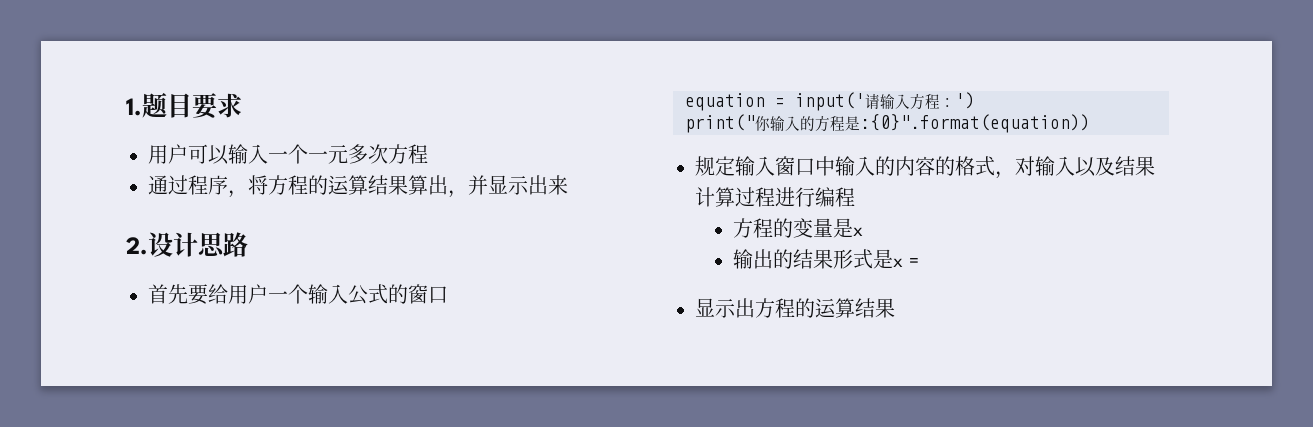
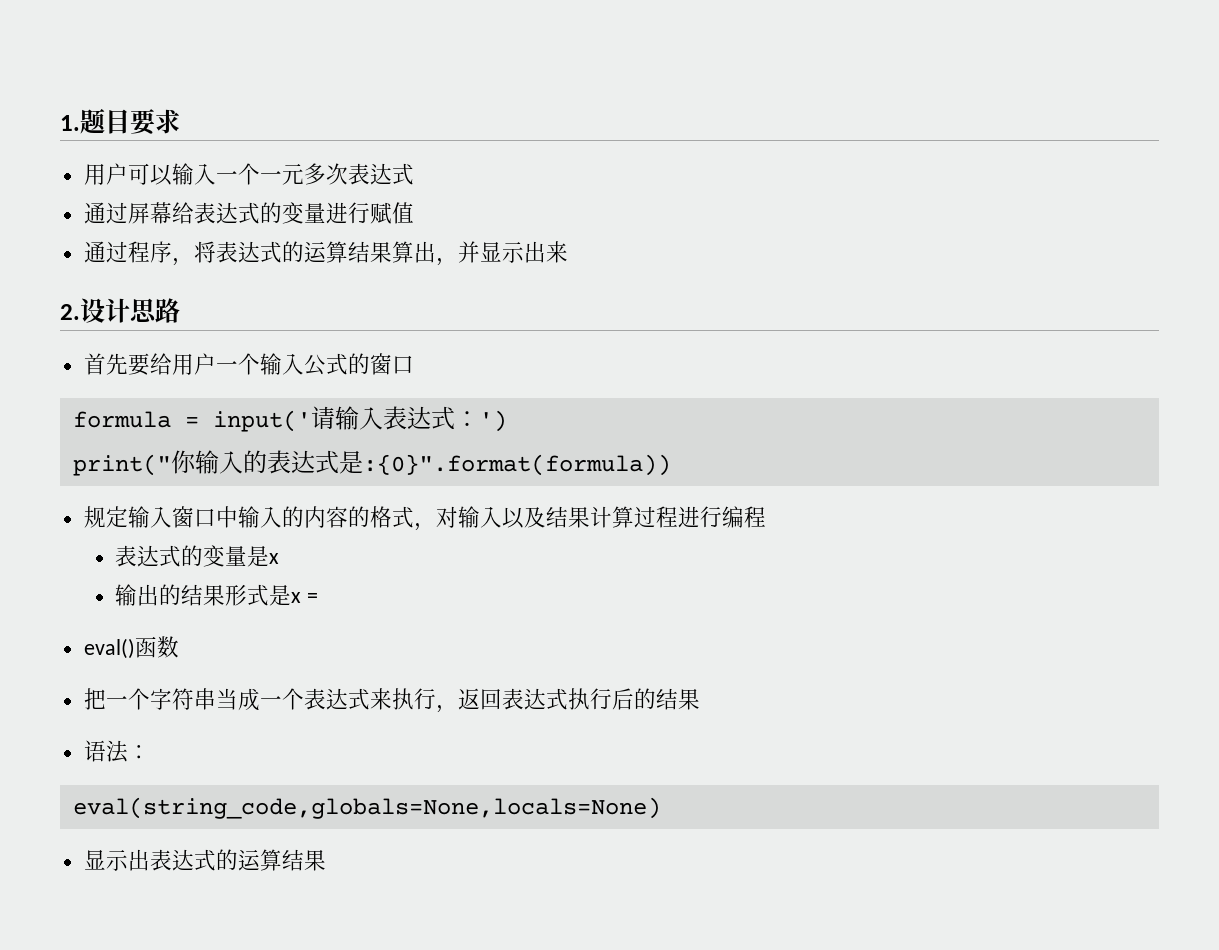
[388,144,428,164] 方程 -> [347,163,414,185] [83,202,414,224] 表达式 // 通过屏幕给表达式的变量进行赋值
[268,175,308,195] 方程 -> [215,241,282,263] 表达式
[685,93,765,111] equation -> [72,411,171,428] formula
[910,93,940,110] 方程 -> [382,406,455,430] 表达式
[815,114,1090,133] 方程是:{0}".format(equation)) -> [266,450,671,476] 表达式是:{0}".format(formula))
[733,218,774,238] 方程 -> [115,545,182,567] 表达式
[695,298,795,318] // 显示出方程 -> [83,636,179,659] [83,688,700,713] [83,740,150,763] [72,797,661,819] [83,849,216,871] // eval()函数 // 把一个字符串当成一个表达式来执行，返回表达式执行后的结果 // 语法： // eval(string_code,globals=None,locals=None) // 显示出表达式

